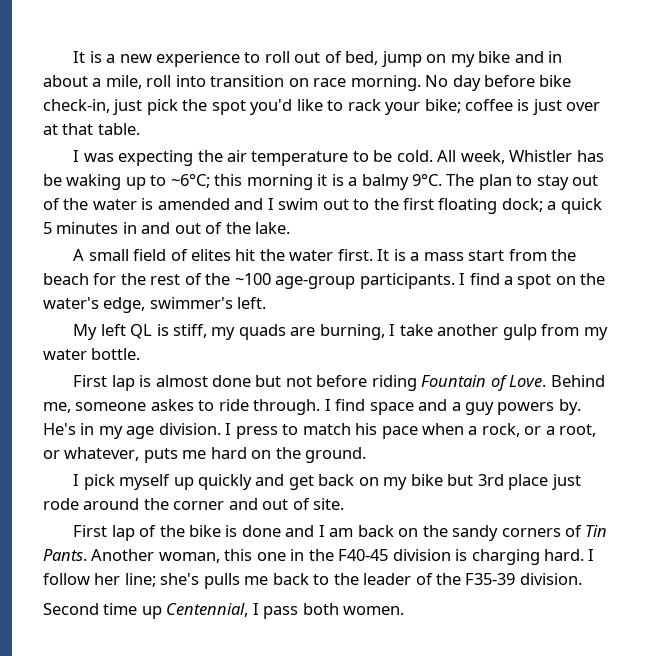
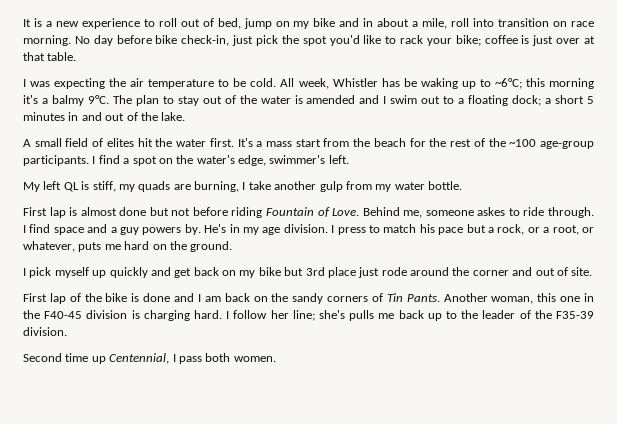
[317,174,344,186] it is -> [23,95,38,104] it's
[373,198,435,210] the first -> [458,98,465,104] a
[560,198,602,214] quick -> [555,95,585,104] short
[377,249,406,261] It is -> [237,138,253,147] It's
[422,423,465,435] when -> [466,224,486,233] but
(309, 579) none -> [427,313,442,321] up

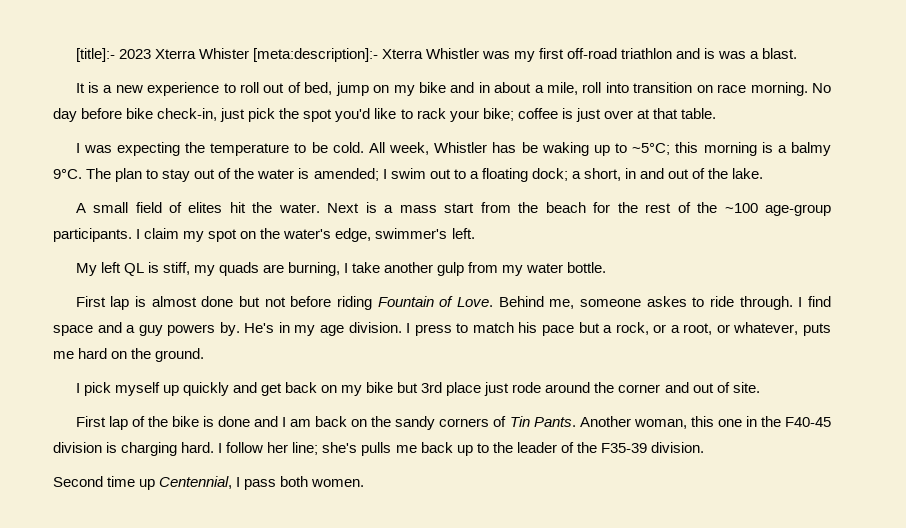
(23, 23) none -> [75,48,798,62] [title]:- 2023 Xterra Whister [meta:description]:- Xterra Whistler was my first off-road triathlon and is was a blast. //
[130,78,145,87] air -> (206, 147) none
[494,78,522,89] ~6°C; -> [632,143,671,155] ~5°C;
[23,95,38,104] it's -> [761,142,773,153] is
[306,95,380,104] amended and -> [313,168,379,181] amended;
[555,95,594,104] [23,112,65,121] short 5 minutes -> [583,168,621,181] short,
[176,138,253,147] water first. It's -> [278,202,377,213] water. Next is
[98,155,130,164] find a -> [144,228,205,242] claim my

